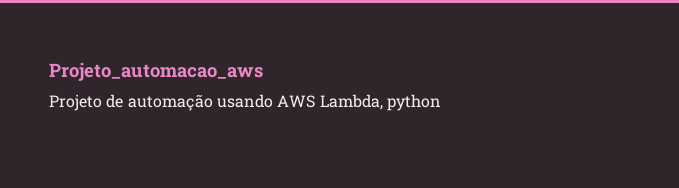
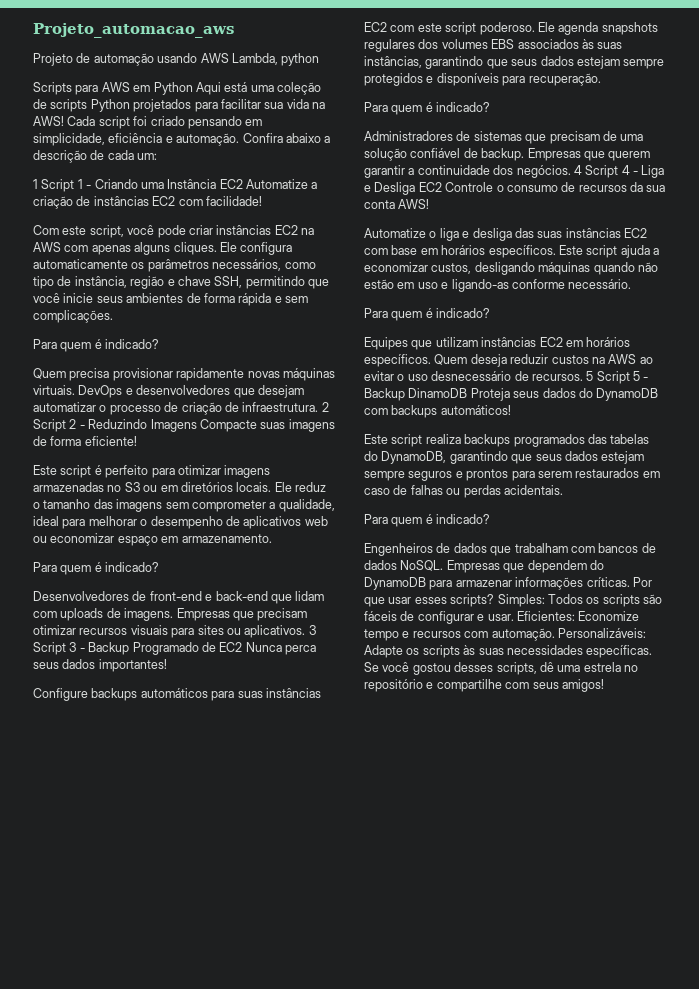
(441, 102) none -> [33,82,321,95] [33,99,325,112] [33,116,263,129] [33,133,331,146] [33,150,158,163] [33,179,318,192] [33,196,262,209] [33,225,314,238] [33,242,293,255] [33,259,316,272] [33,276,329,289] [33,293,308,306] [33,310,113,323] [33,339,160,352] [33,368,335,381] [33,385,304,398] [33,402,329,415] [33,419,335,432] [33,436,137,446] [33,465,271,478] [33,482,326,492] [33,499,335,512] [33,516,328,529] [33,533,272,546] [33,562,160,575] [33,591,325,604] [33,608,308,621] [33,625,316,638] [33,642,316,655] [33,659,167,672] [33,688,321,701] [364,22,658,35] [364,39,623,52] [364,56,665,69] [364,73,601,86] [364,102,491,115] [364,131,644,144] [364,148,651,161] [364,165,665,178] [364,182,666,195] [364,199,430,209] [364,228,647,241] [364,245,659,258] [364,262,658,275] [364,279,632,292] [364,308,491,321] [364,337,631,350] [364,354,653,367] [364,371,649,384] [364,388,659,401] [364,405,511,418] [364,434,650,447] [364,451,645,464] [364,468,660,481] [364,485,563,498] [364,514,491,527] [364,543,656,556] [364,560,604,573] [364,577,652,590] [364,594,662,607] [364,611,640,624] [364,628,646,641] [364,645,653,658] [364,662,638,675] [364,679,604,692] // Scripts para AWS em Python Aqui está uma coleção de scripts Python projetados para facilitar sua vida na AWS! Cada script foi criado pensando em simplicidade, eficiência e automação. Confira abaixo a descrição de cada um: // 1 Script 1 - Criando uma Instância EC2 Automatize a criação de instâncias EC2 com facilidade! // Com este script, você pode criar instâncias EC2 na AWS com apenas alguns cliques. Ele configura automaticamente os parâmetros necessários, como tipo de instância, região e chave SSH, permitindo que você inicie seus ambientes de forma rápida e sem complicações. // Para quem é indicado? // Quem precisa provisionar rapidamente novas máquinas virtuais. DevOps e desenvolvedores que desejam automatizar o processo de criação de infraestrutura. 2 Script 2 - Reduzindo Imagens Compacte suas imagens de forma eficiente! // Este script é perfeito para otimizar imagens armazenadas no S3 ou em diretórios locais. Ele reduz o tamanho das imagens sem comprometer a qualidade, ideal para melhorar o desempenho de aplicativos web ou economizar espaço em armazenamento. // Para quem é indicado? // Desenvolvedores de front-end e back-end que lidam com uploads de imagens. Empresas que precisam otimizar recursos visuais para sites ou aplicativos. 3 Script 3 - Backup Programado de EC2 Nunca perca seus dados importantes! // Configure backups automáticos para suas instâncias EC2 com este script poderoso. Ele agenda snapshots regulares dos volumes EBS associados às suas instâncias, garantindo que seus dados estejam sempre protegidos e disponíveis para recuperação. // Para quem é indicado? // Administradores de sistemas que precisam de uma solução confiável de backup. Empresas que querem garantir a continuidade dos negócios. 4 Script 4 - Liga e Desliga EC2 Controle o consumo de recursos da sua conta AWS! // Automatize o liga e desliga das suas instâncias EC2 com base em horários específicos. Este script ajuda a economizar custos, desligando máquinas quando não estão em uso e ligando-as conforme necessário. // Para quem é indicado? // Equipes que utilizam instâncias EC2 em horários específicos. Quem deseja reduzir custos na AWS ao evitar o uso desnecessário de recursos. 5 Script 5 - Backup DinamoDB Proteja seus dados do DynamoDB com backups automáticos! // Este script realiza backups programados das tabelas do DynamoDB, garantindo que seus dados estejam sempre seguros e prontos para serem restaurados em caso de falhas ou perdas acidentais. // Para quem é indicado? // Engenheiros de dados que trabalham com bancos de dados NoSQL. Empresas que dependem do DynamoDB para armazenar informações críticas. Por que usar esses scripts? Simples: Todos os scripts são fáceis de configurar e usar. Eficientes: Economize tempo e recursos com automação. Personalizáveis: Adapte os scripts às suas necessidades específicas. Se você gostou desses scripts, dê uma estrela no repositório e compartilhe com seus amigos!

